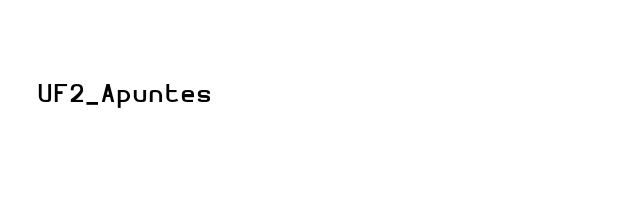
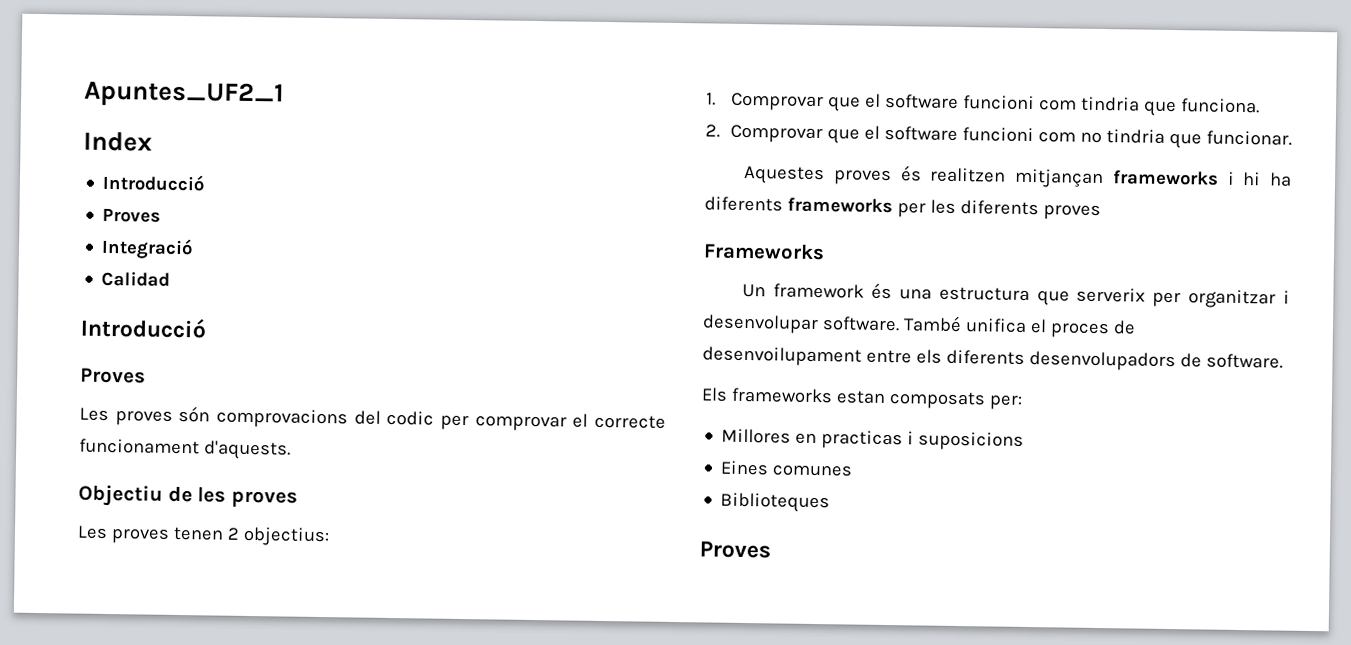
[37,84,212,108] UF2_Apuntes -> [84,80,284,109] [83,131,152,152] [102,173,206,192] [102,208,162,223] [101,237,194,260] [101,270,171,287] [80,316,207,339] [80,367,146,384] [79,405,667,432] [79,438,291,460] [78,484,298,508] [77,525,330,547] [706,92,1260,117] [705,124,1292,149] [743,165,1292,189] [704,196,1101,220] [703,242,825,261] [742,282,1290,309] [702,314,1136,339] [702,346,1283,372] [701,387,1023,410] [721,428,1025,451] [720,460,853,477] [720,492,831,513] [699,541,771,559] Apuntes_UF2_1 // Index // Introducció // Proves // Integració // Calidad // Introducció // Proves // Les proves són comprovacions del codic per comprovar el correcte funcionament d'aquests. // Objectiu de les proves // Les proves tenen 2 objectius: // 1. Comprovar que el software funcioni com tindria que funciona. // 2. Comprovar que el software funcioni com no tindria que funcionar. // Aquestes proves és realitzen mitjançan frameworks i hi ha diferents frameworks per les diferents proves // Frameworks // Un framework és una estructura que serverix per organitzar i desenvolupar software. També unifica el proces de desenvoilupament entre els diferents desenvolupadors de software. // Els frameworks estan composats per: // Millores en practicas i suposicions // Eines comunes // Biblioteques // Proves

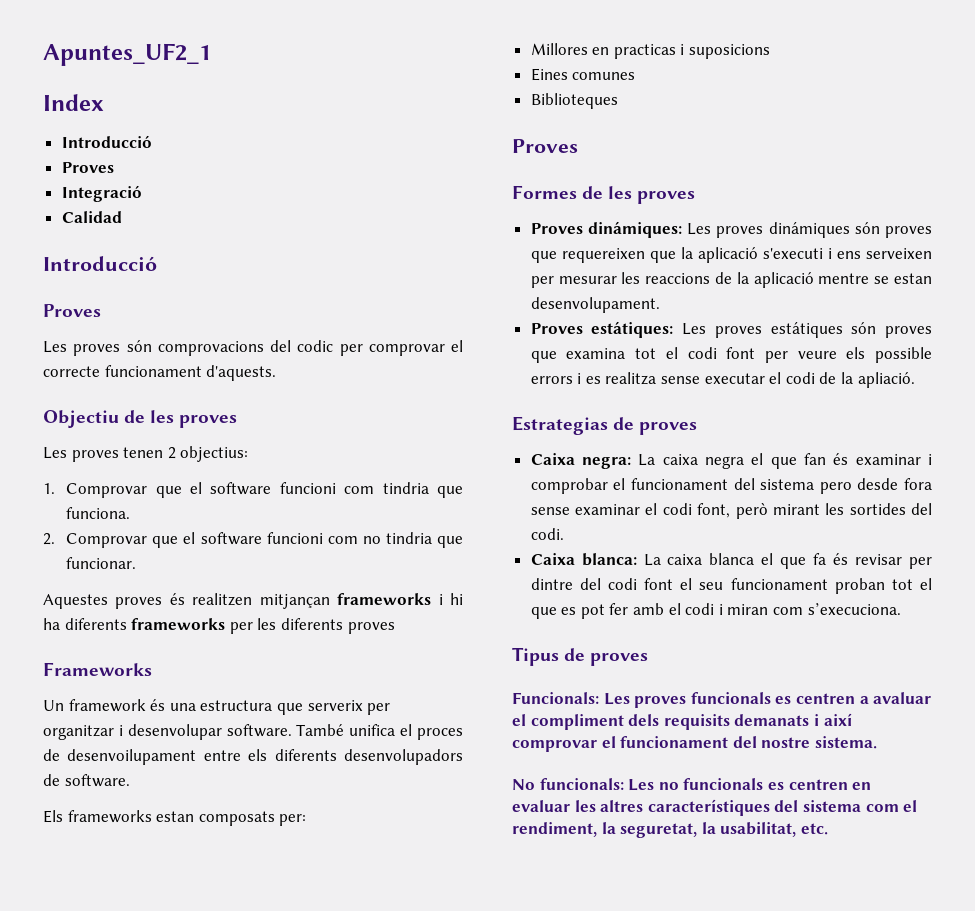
(771, 550) none -> [512,185,696,204] [530,221,932,238] [530,247,932,263] [530,272,932,288] [530,297,660,313] [530,321,932,338] [530,347,932,363] [530,372,915,388] [512,416,698,435] [530,453,932,469] [530,478,932,494] [530,503,932,519] [530,528,564,540] [530,553,932,569] [530,578,932,594] [530,603,901,619] [512,647,649,666] [512,692,932,708] [512,713,852,730] [512,736,877,752] [512,778,872,791] [512,799,918,816] [512,822,828,838] // Formes de les proves // Proves dinámiques: Les proves dinámiques són proves que requereixen que la aplicació s'executi i ens serveixen per mesurar les reaccions de la aplicació mentre se estan desenvolupament. // Proves estátiques: Les proves estátiques són proves que examina tot el codi font per veure els possible errors i es realitza sense executar el codi de la apliació. // Estrategias de proves // Caixa negra: La caixa negra el que fan és examinar i comprobar el funcionament del sistema pero desde fora sense examinar el codi font, però mirant les sortides del codi. // Caixa blanca: La caixa blanca el que fa és revisar per dintre del codi font el seu funcionament proban tot el que es pot fer amb el codi i miran com s’execuciona. // Tipus de proves // Funcionals: Les proves funcionals es centren a avaluar el compliment dels requisits demanats i així comprovar el funcionament del nostre sistema. // No funcionals: Les no funcionals es centren en evaluar les altres característiques del sistema com el rendiment, la seguretat, la usabilitat, etc.

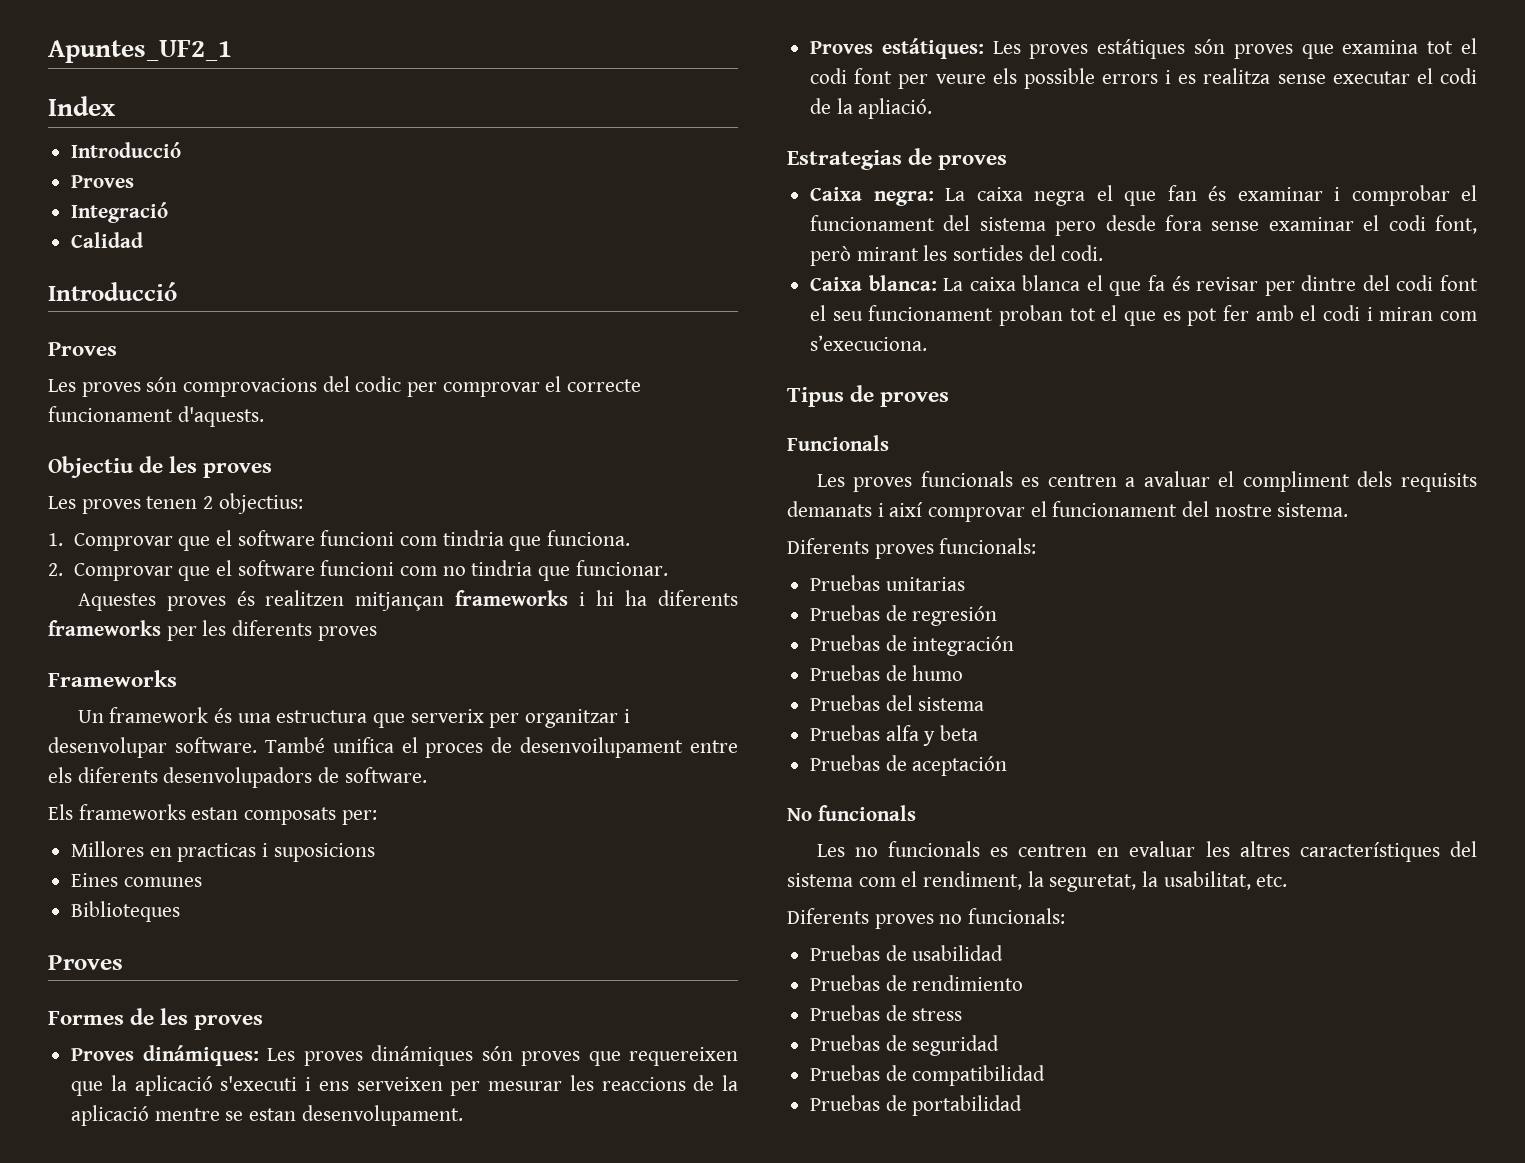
[512,692,599,704] Funcionals: -> [787,435,889,451] Funcionals //
(877, 742) none -> [787,538,1037,559] [810,575,965,591] [810,605,998,626] [810,635,1015,656] [810,665,964,681] [810,695,985,711] [810,725,979,746] [810,755,1008,776] // Diferents proves funcionals: // Pruebas unitarias // Pruebas de regresión // Pruebas de integración // Pruebas de humo // Pruebas del sistema // Pruebas alfa y beta // Pruebas de aceptación
[539,778,624,790] funcionals: -> [817,805,916,821] funcionals //
(828, 829) none -> [787,908,1066,929] [810,945,1004,961] [810,975,1024,991] [810,1005,963,1021] [810,1035,1000,1056] [810,1065,1046,1086] [810,1095,1023,1116] // Diferents proves no funcionals: // Pruebas de usabilidad // Pruebas de rendimiento // Pruebas de stress // Pruebas de seguridad // Pruebas de compatibilidad // Pruebas de portabilidad

